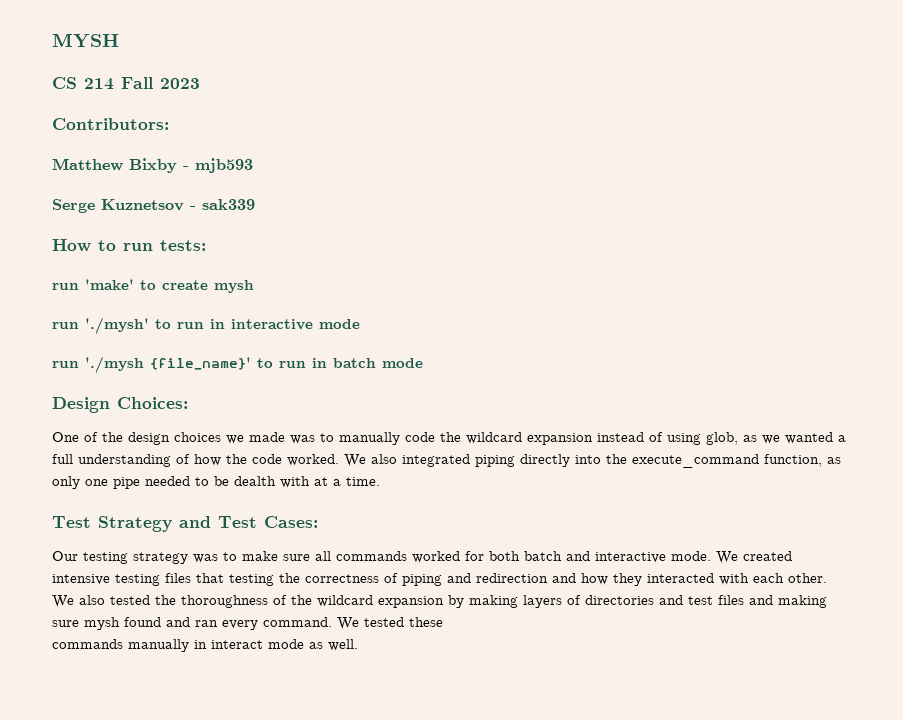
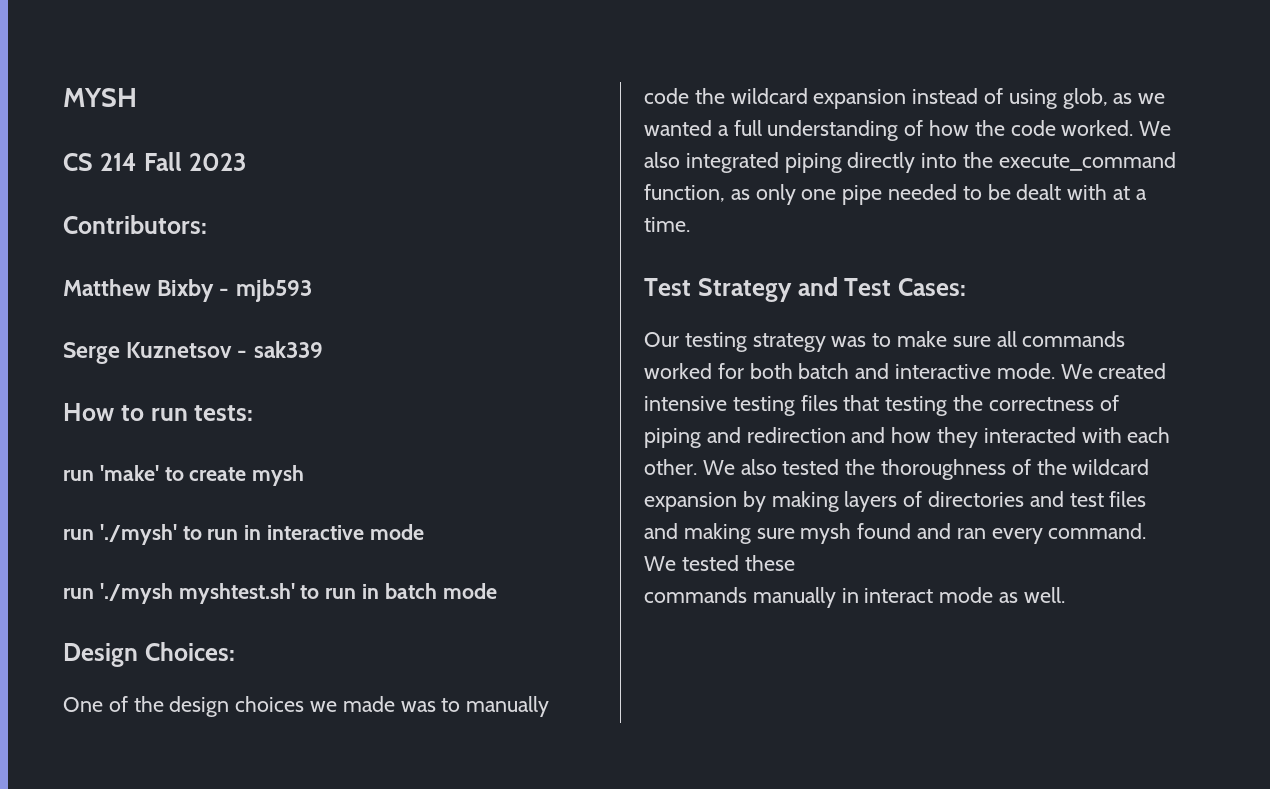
[150,357,251,370] {file_name}' -> [178,583,295,604] myshtest.sh'
[234,476,276,486] dealth -> [1016,184,1062,200] dealt

